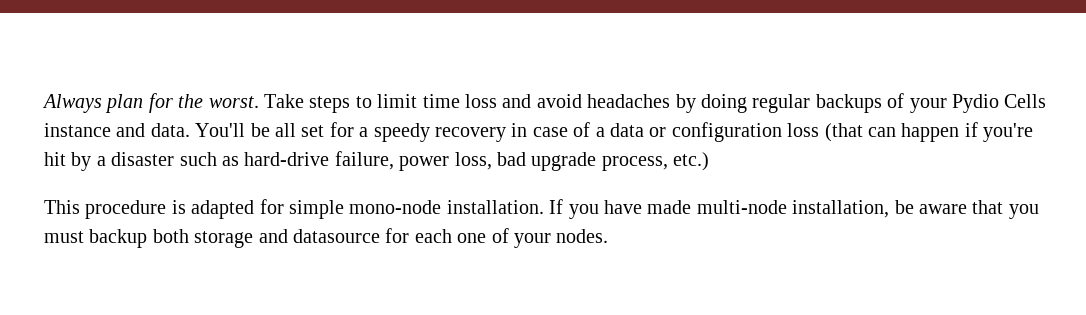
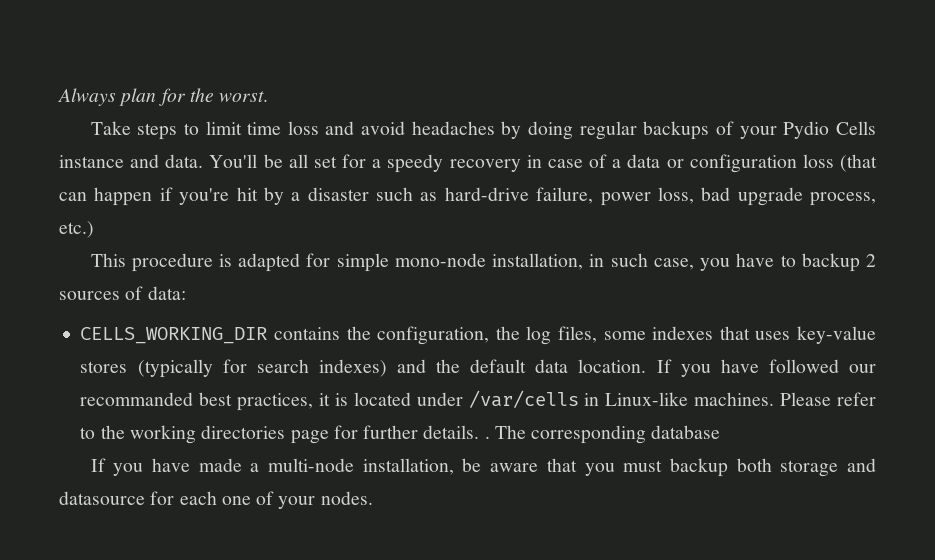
(259, 102) none -> (269, 96) //
[446,200,544,214] installation. -> [492,253,876,272] [59,286,186,300] [80,326,877,345] [80,359,876,378] [80,390,876,411] [80,425,721,444] installation, in such case, you have to backup 2 sources of data: // CELLS_WORKING_DIR contains the configuration, the log files, some indexes that uses key-value stores (typically for search indexes) and the default data location. If you have followed our recommanded best practices, it is located under /var/cells in Linux-like machines. Please refer to the working directories page for further details. . The corresponding database //
(692, 207) none -> [250,463,260,472] a

